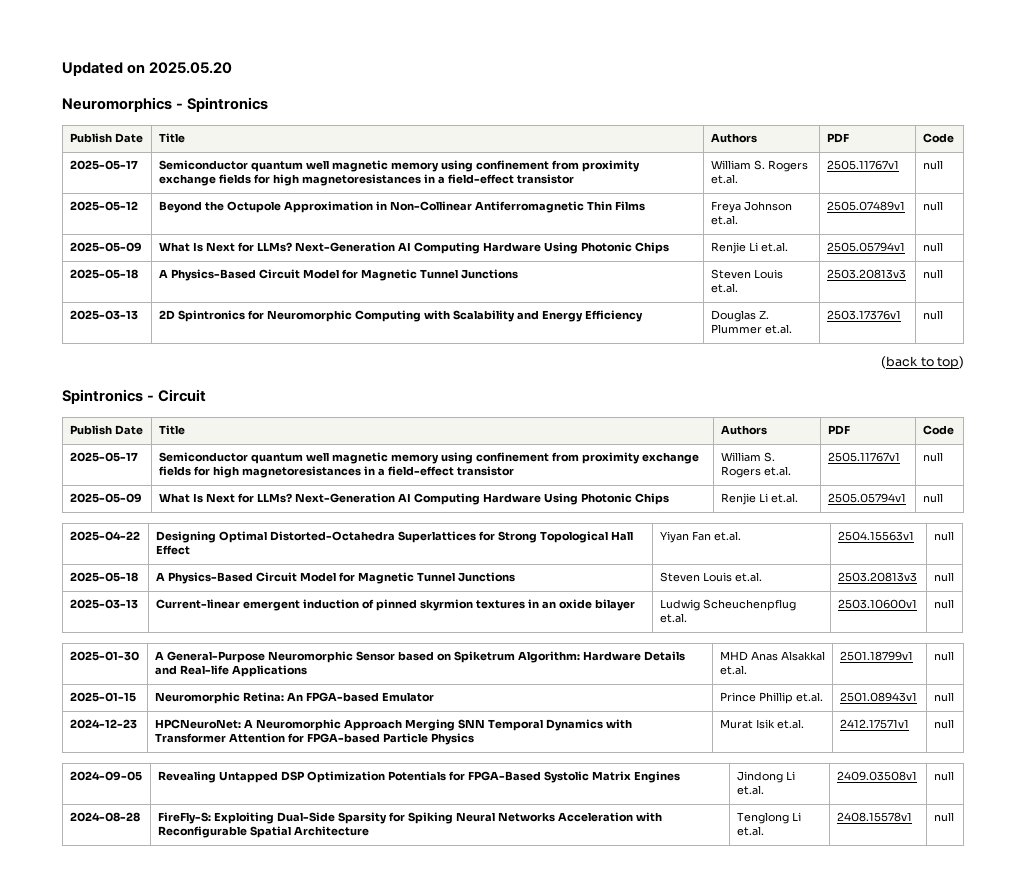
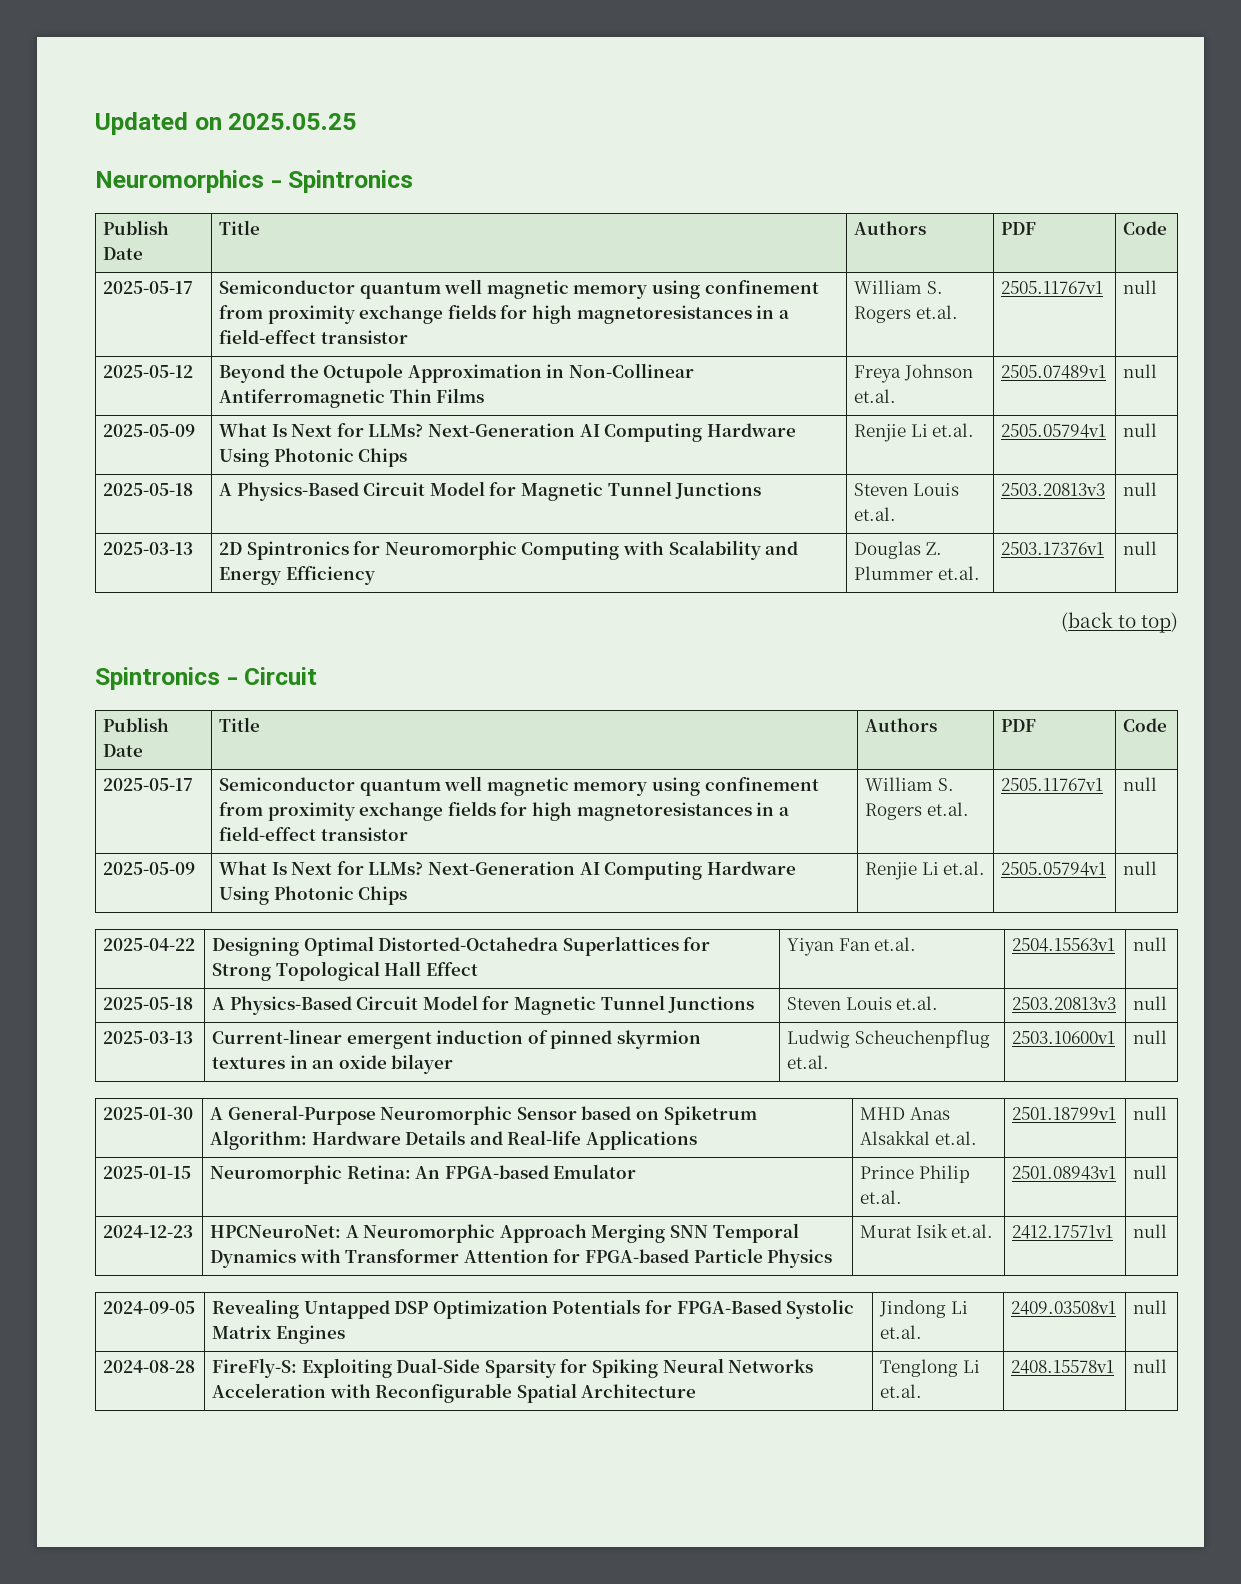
[149,62,233,74] 2025.05.20 -> [228,113,357,130] 2025.05.25
[758,692,793,704] Phillip -> [918,1165,970,1183] Philip

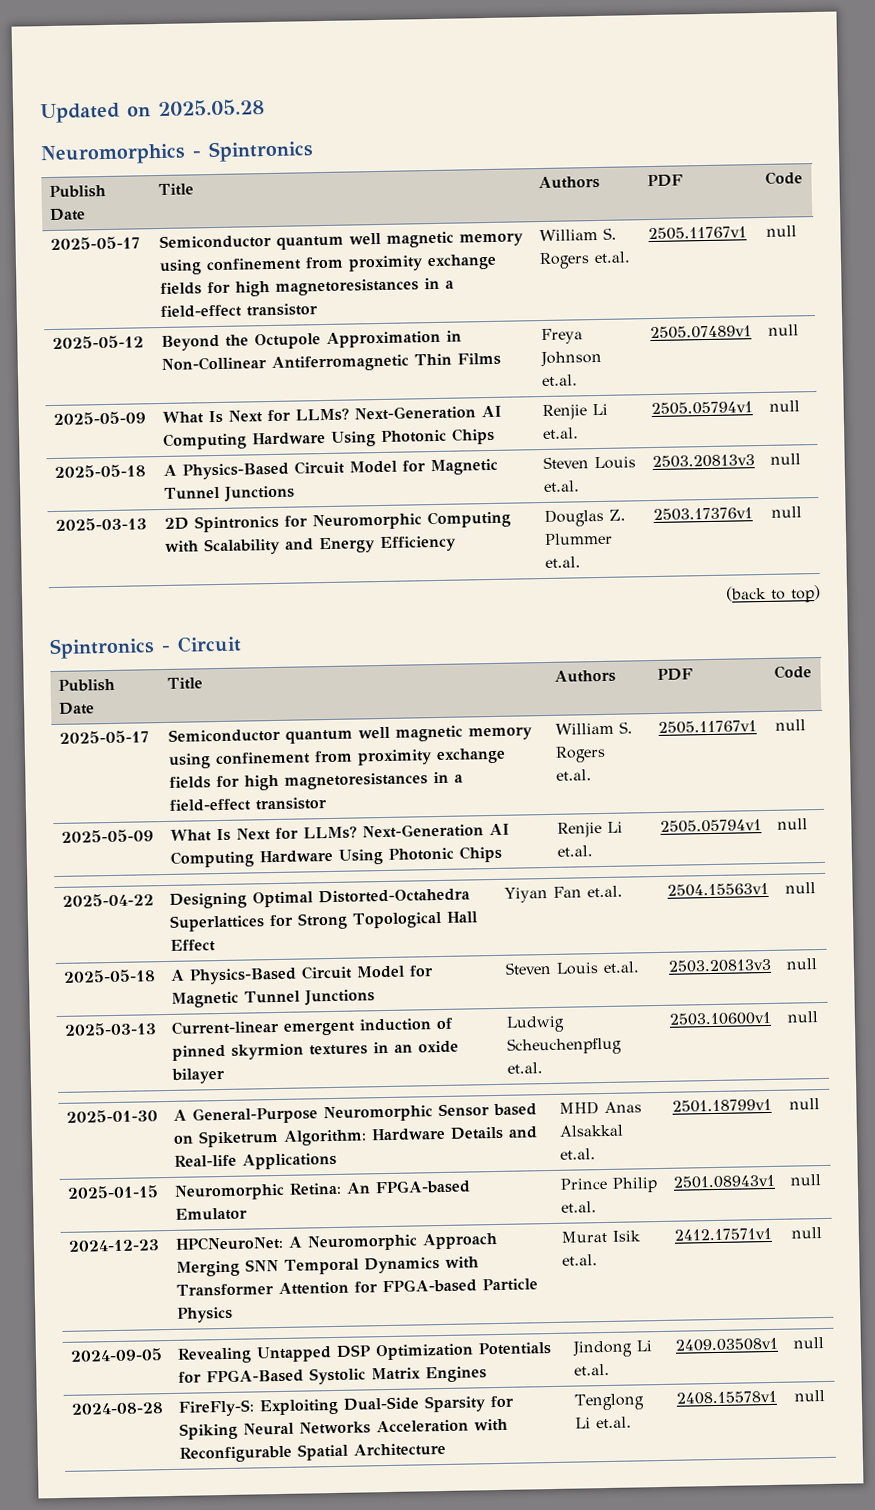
[228,113,357,130] 2025.05.25 -> [157,99,265,117] 2025.05.28

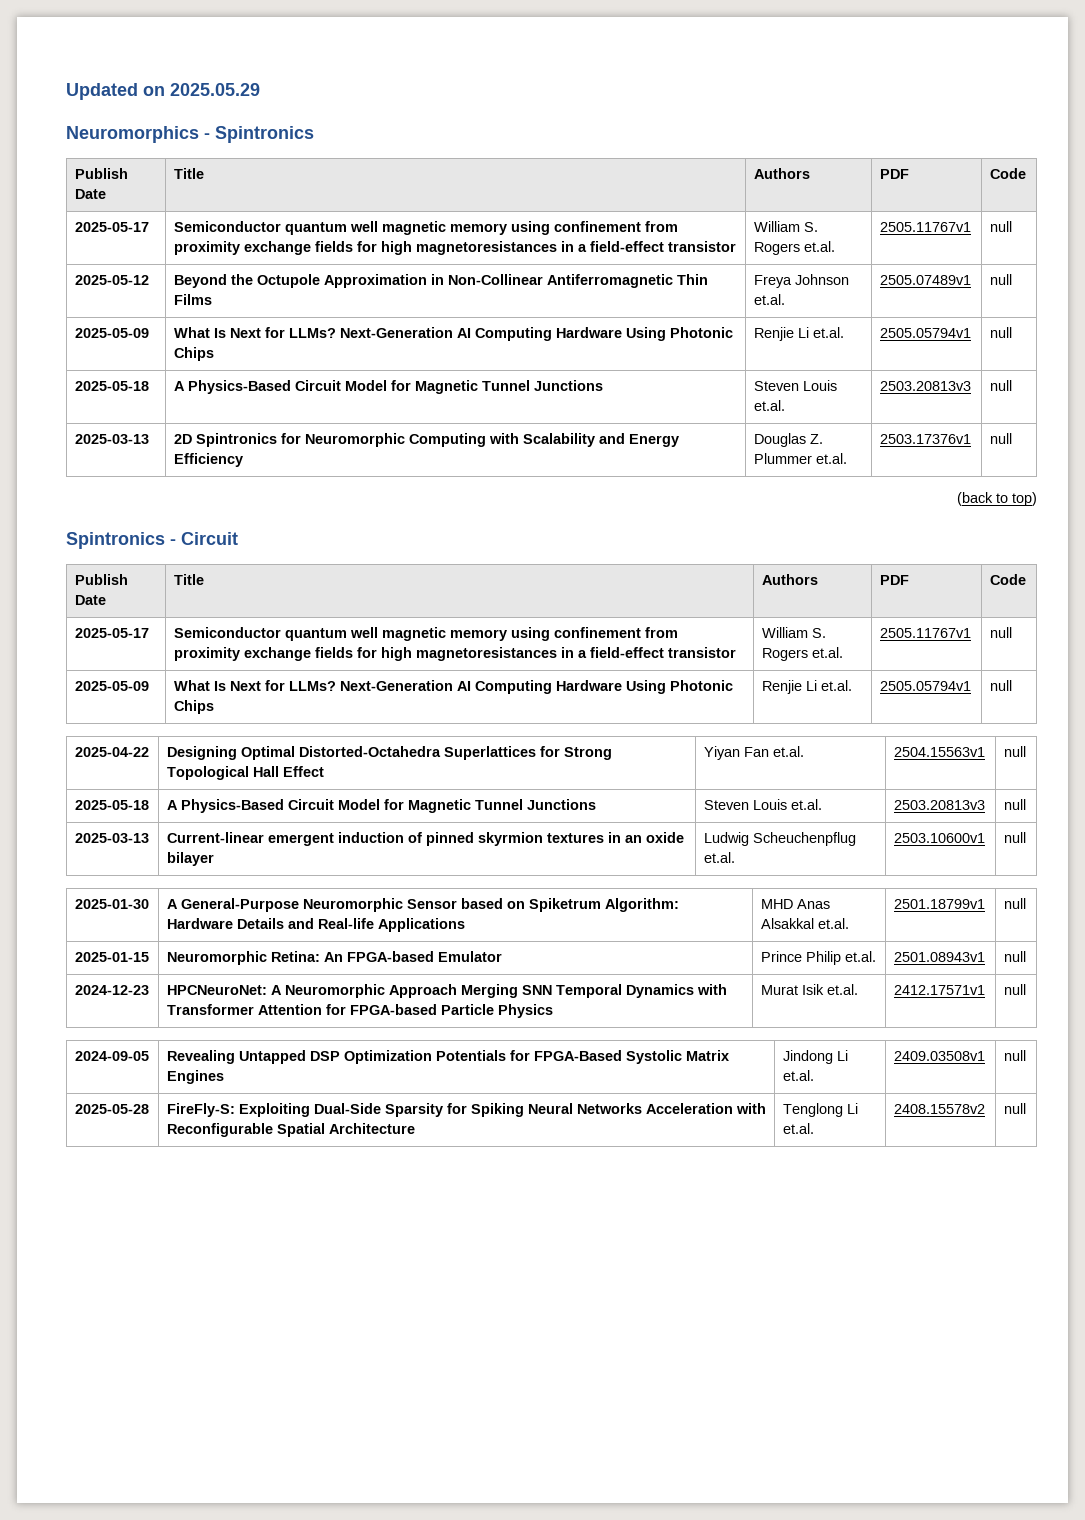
[157,99,265,117] 2025.05.28 -> [170,83,260,96] 2025.05.29
[70,1402,164,1415] 2024-08-28 -> [74,1104,149,1114] 2025-05-28
[675,1390,777,1405] 2408.15578v1 -> [893,1104,985,1114] 2408.15578v2

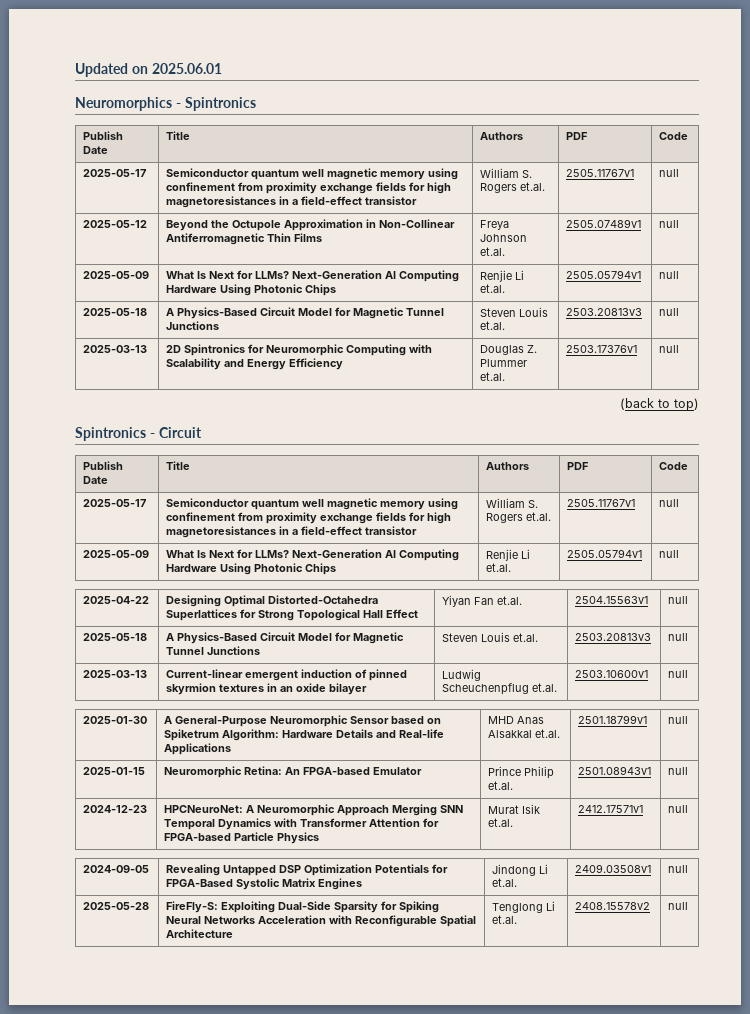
[170,83,260,96] 2025.05.29 -> [151,63,222,74] 2025.06.01

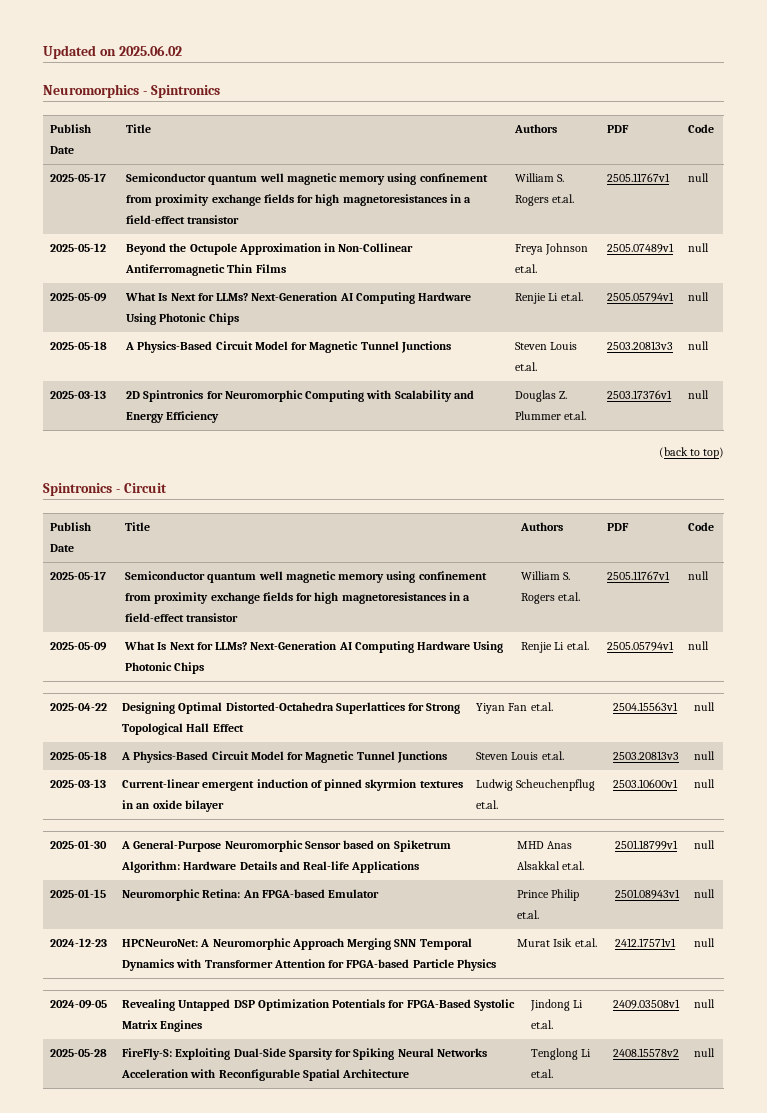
[151,63,222,74] 2025.06.01 -> [118,45,182,56] 2025.06.02

